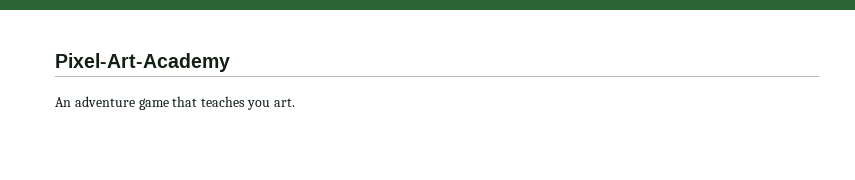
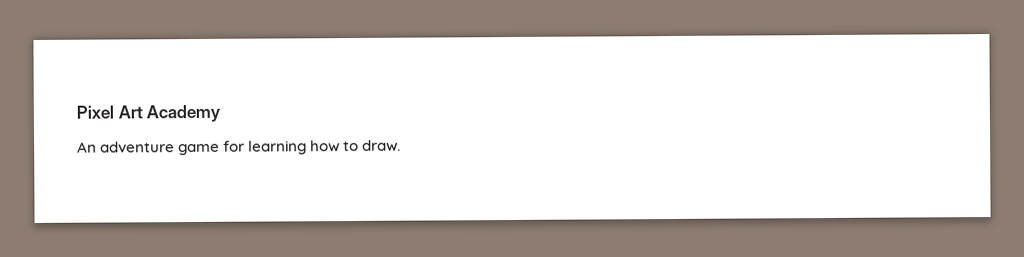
[55,53,230,72] Pixel-Art-Academy -> [76,104,222,123] Pixel Art Academy
[172,96,295,110] that teaches you art. -> [223,139,402,155] for learning how to draw.

